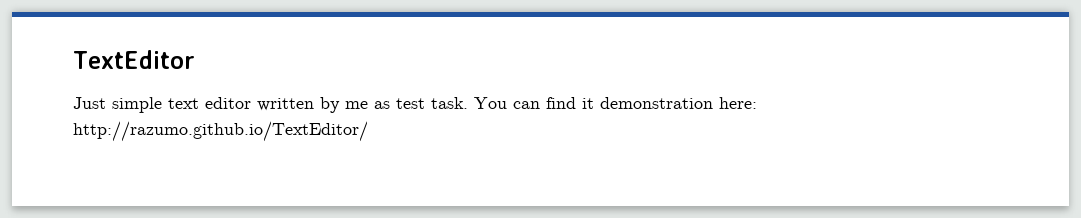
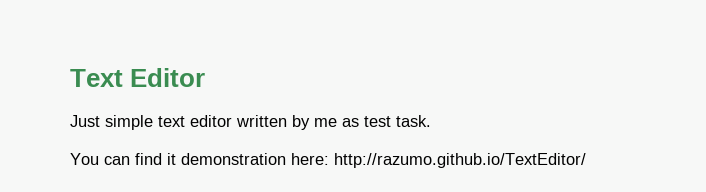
[73,50,195,69] TextEditor -> [70,68,206,87] Text Editor
(468, 103) none -> (431, 121) //

